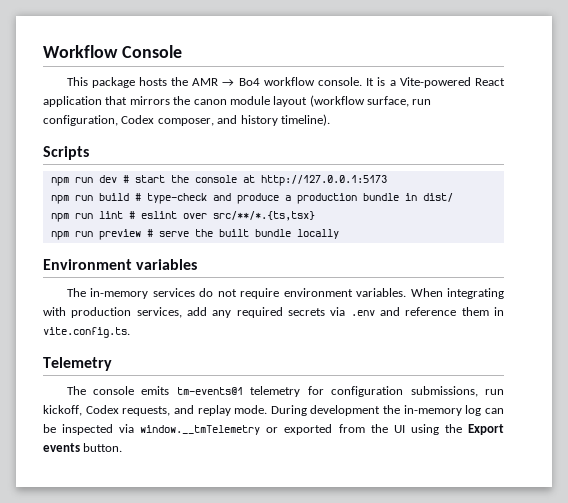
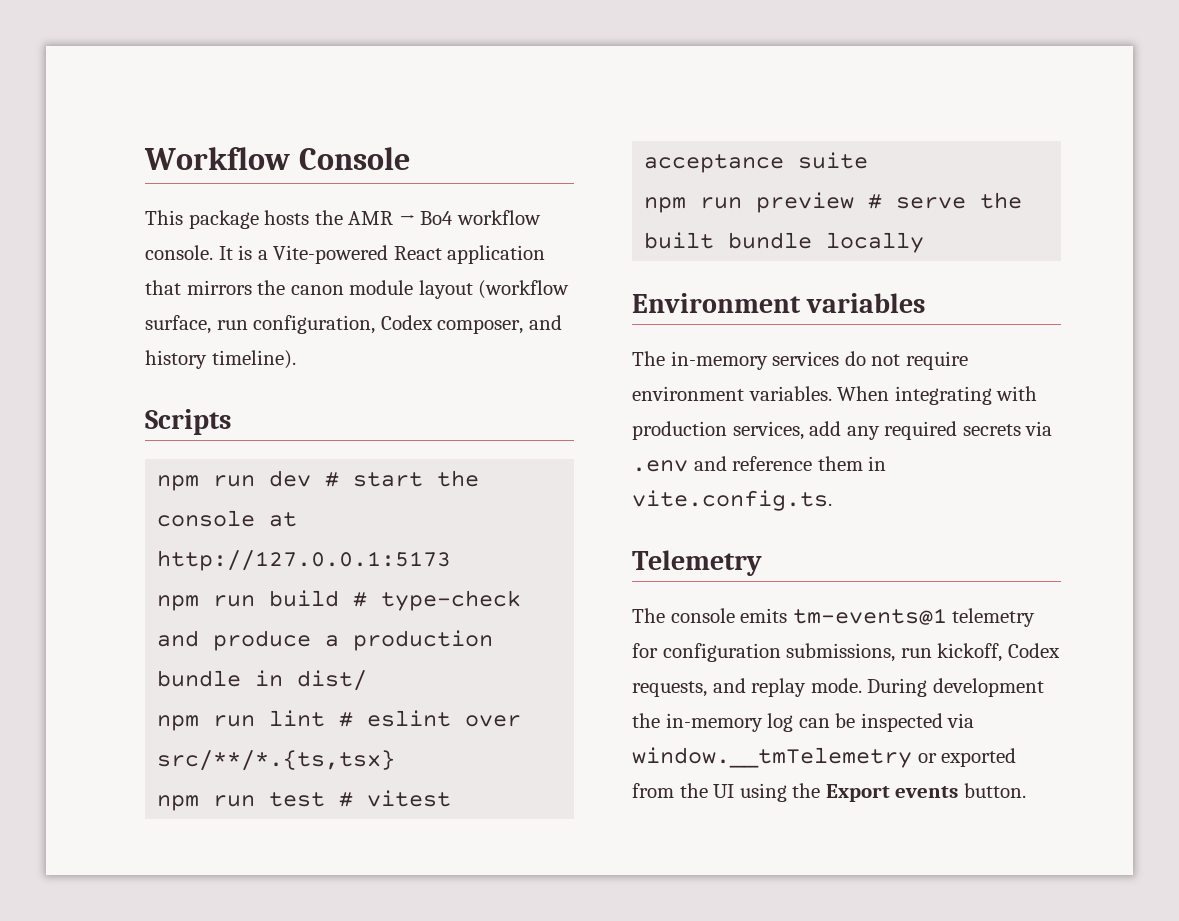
(315, 216) none -> [157,790,452,811] [644,152,869,173] // npm run test # vitest acceptance suite

